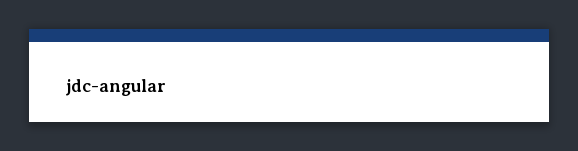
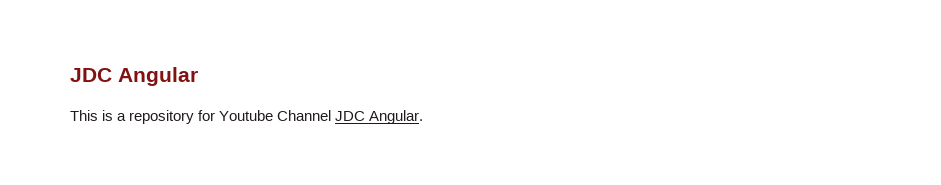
[65,79,166,96] jdc-angular -> [70,67,198,86] [70,110,424,124] JDC Angular // This is a repository for Youtube Channel JDC Angular.

